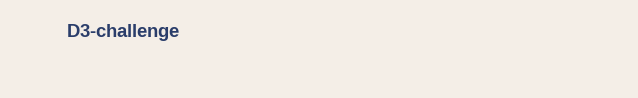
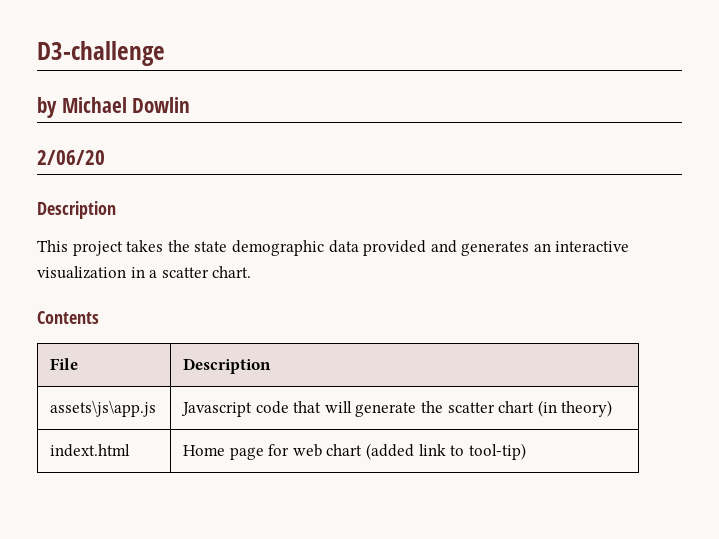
(179, 32) none -> [37,97,191,118] [37,150,105,165] [37,201,116,219] [37,240,630,256] [37,266,252,279] [37,311,99,324] [50,358,79,370] [183,358,272,374] [50,400,157,417] [181,400,613,417] [50,444,131,457] [183,443,526,460] // by Michael Dowlin // 2/06/20 // Description // This project takes the state demographic data provided and generates an interactive visualization in a scatter chart. // Contents // File | Description // assets\js\app.js | Javascript code that will generate the scatter chart (in theory) // indext.html | Home page for web chart (added link to tool-tip)

